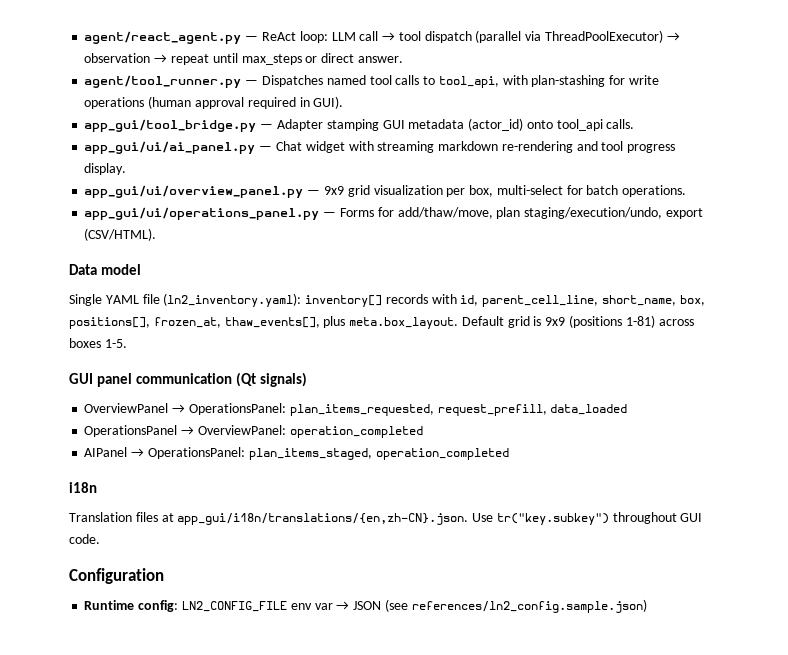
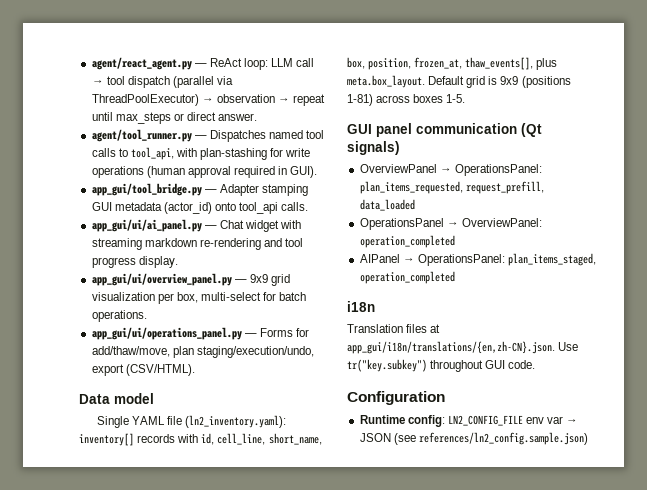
[482,295,599,307] parent_cell_line, -> [217,433,266,445] cell_line,
[69,317,150,329] positions[], -> [368,58,412,70] position,

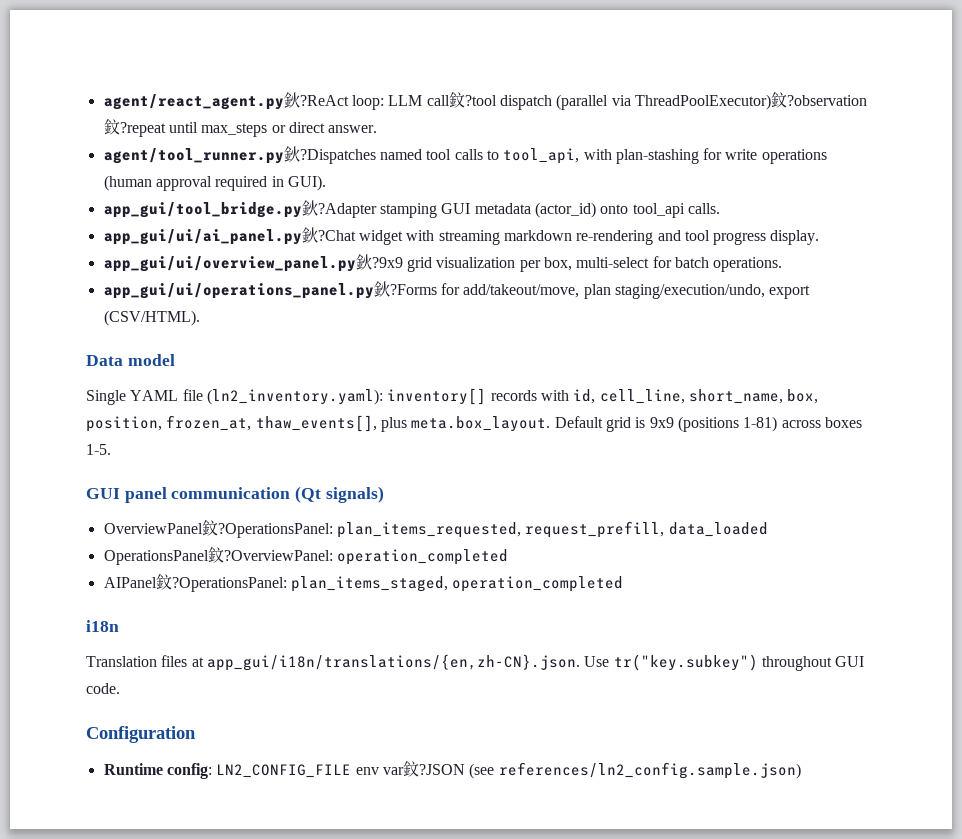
[194,58,242,67] — ReAct -> [283,92,349,108] 鈥?ReAct
[91,76,125,85] → tool -> [448,92,497,108] 鈫?tool
[201,94,326,106] → observation → repeat -> [770,92,867,108] [103,119,166,137] 鈫?observation鈫?repeat
[194,130,266,142] — Dispatches -> [283,146,376,164] 鈥?Dispatches
[204,184,259,196] — Adapter -> [301,200,377,218] 鈥?Adapter
[204,220,244,229] — Chat -> [301,227,356,243] 鈥?Chat
[234,274,268,283] — 9x9 -> [355,254,403,270] 鈥?9x9
[244,328,309,337] [91,346,170,357] — Forms for add/thaw/move, -> [373,281,580,298] 鈥?Forms for add/takeout/move,
[439,164,542,176] → OperationsPanel: -> [201,520,333,538] 鈫?OperationsPanel:
[446,218,542,227] → OverviewPanel: -> [207,547,333,563] 鈫?OverviewPanel:
[402,254,505,266] → OperationsPanel: -> [155,574,287,592] 鈫?OperationsPanel:
[566,419,579,424] [359,433,391,442] → JSON -> [402,761,465,777] 鈫?JSON

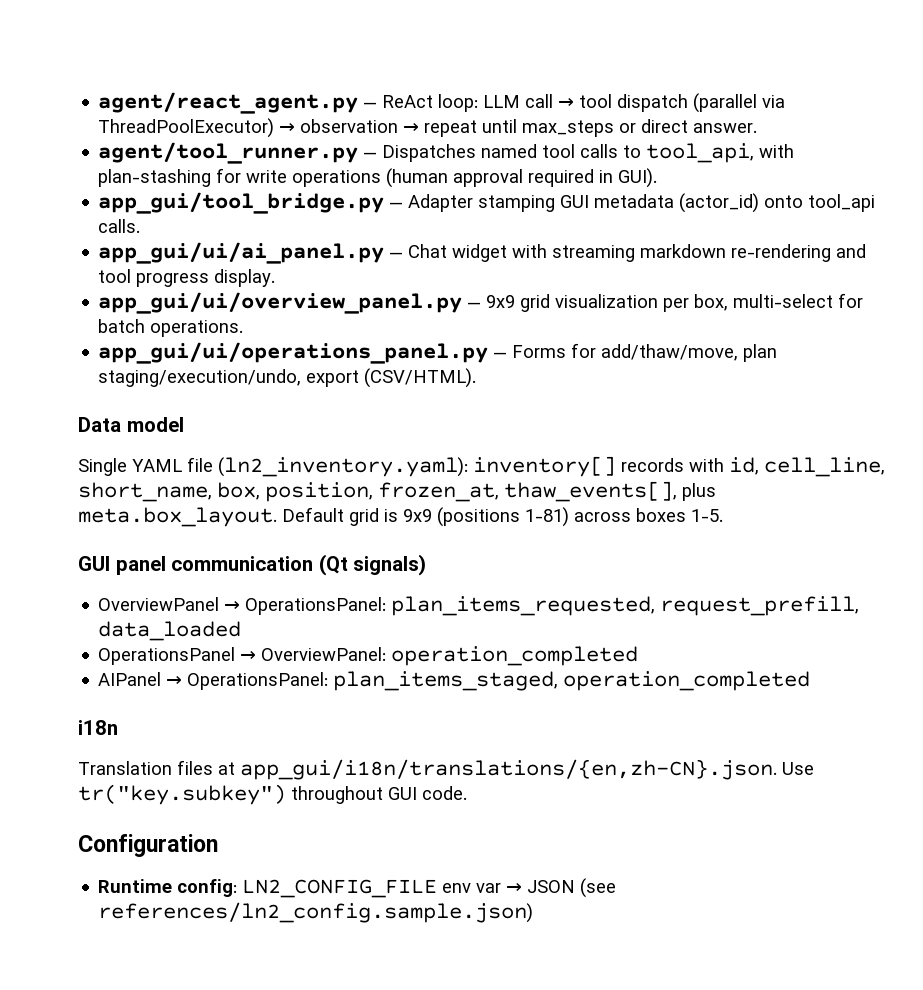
[283,92,349,108] 鈥?ReAct -> [363,95,434,108] — ReAct
[448,92,497,108] 鈫?tool -> [558,94,613,108] → tool
[770,92,867,108] [103,119,166,137] 鈫?observation鈫?repeat -> [279,119,478,137] → observation → repeat
[283,146,376,164] 鈥?Dispatches -> [363,144,477,162] — Dispatches
[301,200,377,218] 鈥?Adapter -> [389,194,474,212] — Adapter
[301,227,356,243] 鈥?Chat -> [389,244,448,258] — Chat
[355,254,403,270] 鈥?9x9 -> [467,295,516,308] — 9x9
[373,281,580,298] 鈥?Forms for add/takeout/move, -> [493,343,739,361] — Forms for add/thaw/move,
[201,520,333,538] 鈫?OperationsPanel: -> [224,597,387,615] → OperationsPanel:
[207,547,333,563] 鈫?OverviewPanel: -> [240,647,387,661] → OverviewPanel:
[155,574,287,592] 鈫?OperationsPanel: -> [166,672,329,690] → OperationsPanel:
[402,761,465,777] 鈫?JSON -> [506,880,576,893] → JSON

